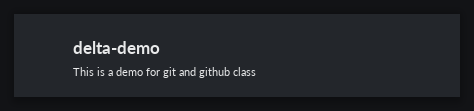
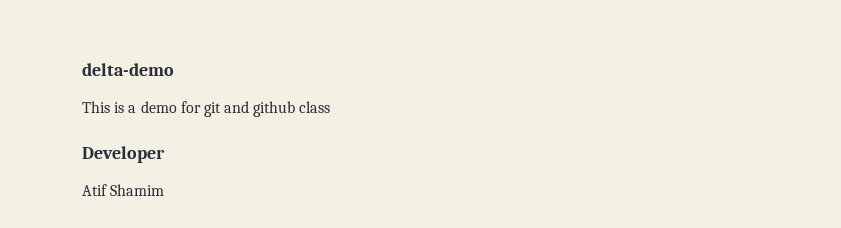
(256, 71) none -> [82,146,165,163] [82,184,165,196] // Developer // Atif Shamim

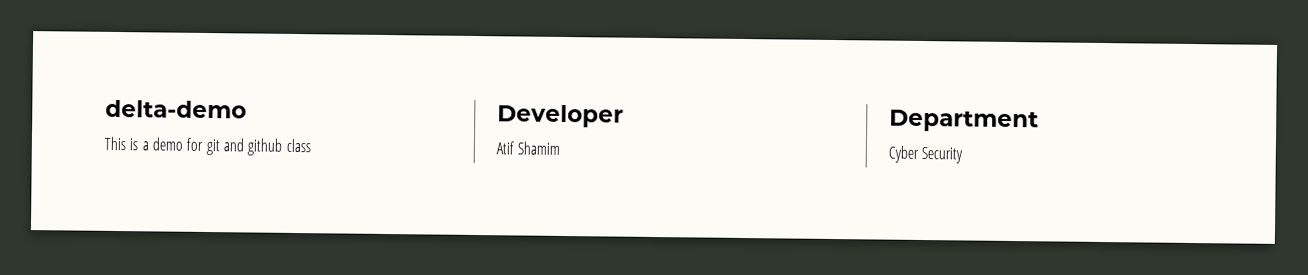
(165, 190) none -> [889,109,1039,133] [888,145,964,164] // Department // Cyber Security

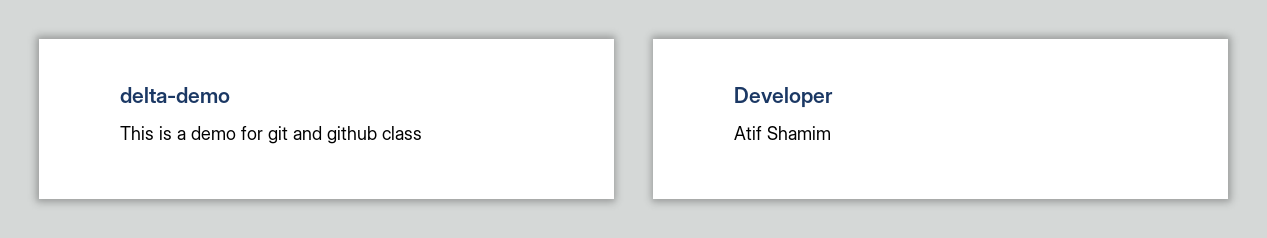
[889,109,1039,133] [888,145,964,164] // Department // Cyber Security -> (831, 133) none

